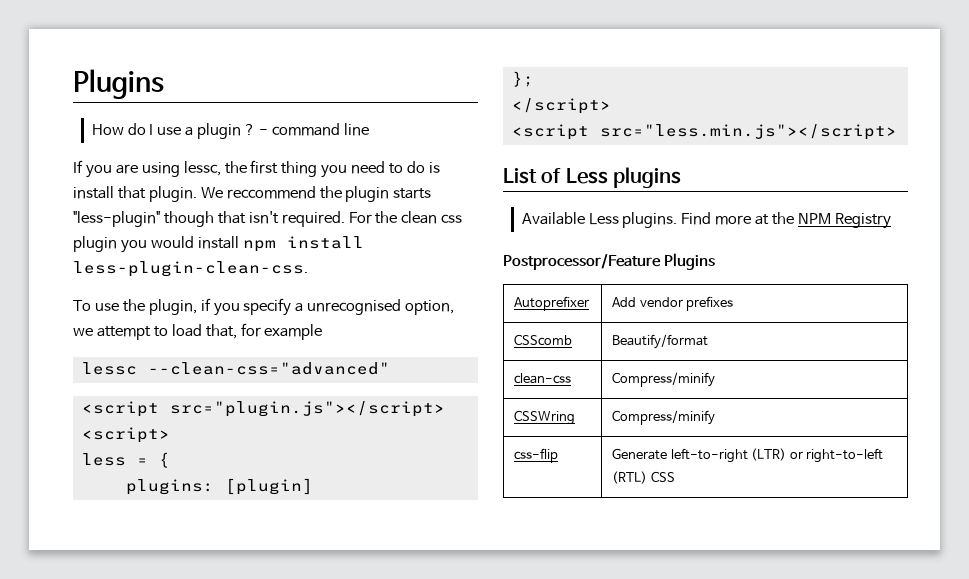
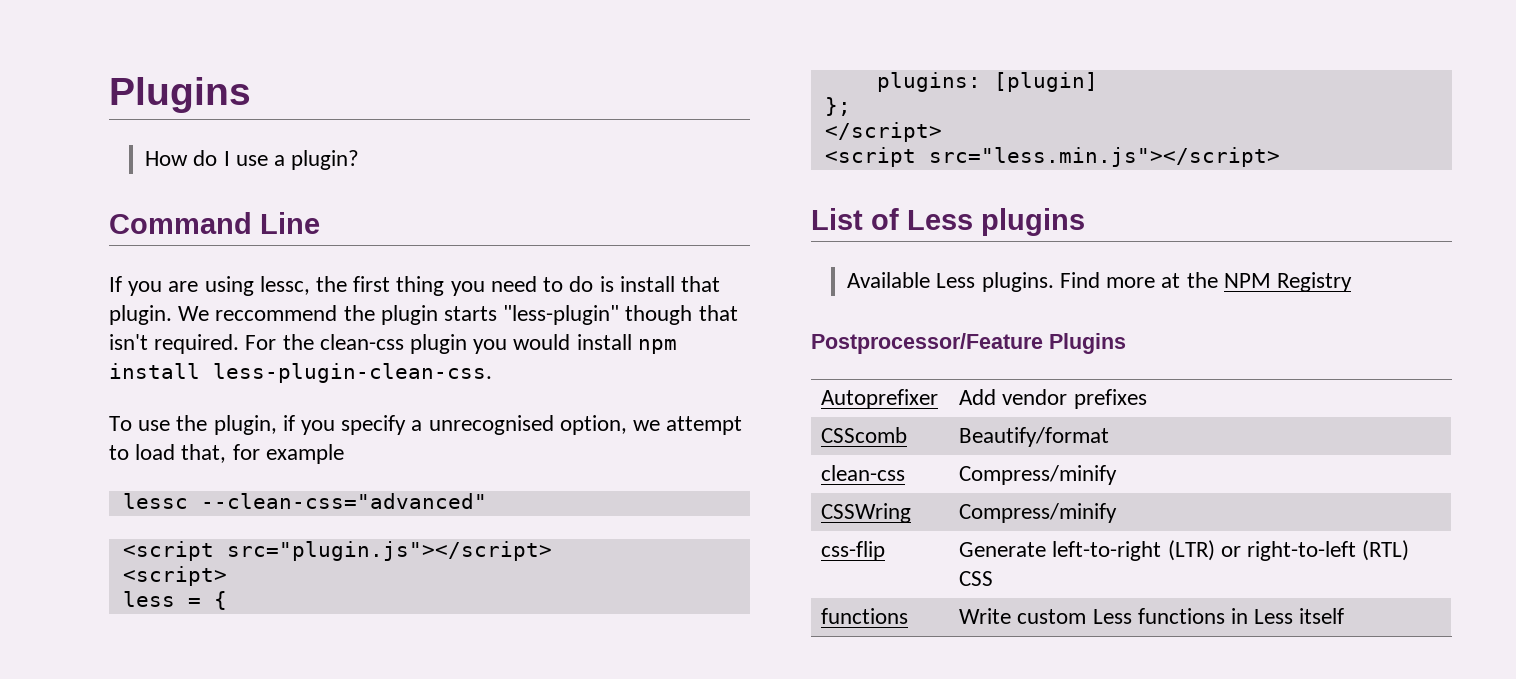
[197,123,369,139] plugin ? - command line -> [291,150,360,170] [109,212,320,234] plugin? // Command Line
[401,211,463,224] clean css -> [319,334,404,350] clean-css
(675, 476) none -> [821,608,909,624] [959,608,1345,624] // functions | Write custom Less functions in Less itself

